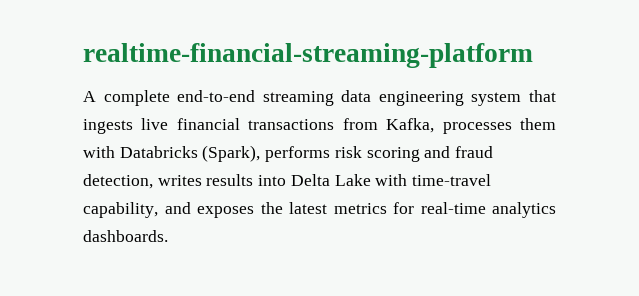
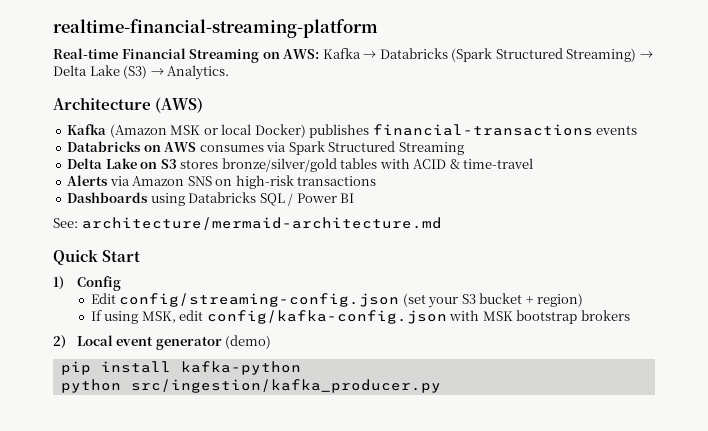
[83,90,556,106] [83,118,556,134] [83,145,494,162] [83,174,492,189] [83,202,556,218] [83,230,168,242] A complete end-to-end streaming data engineering system that ingests live financial transactions from Kafka, processes them with Databricks (Spark), performs risk scoring and fraud detection, writes results into Delta Lake with time-travel capability, and exposes the latest metrics for real-time analytics dashboards. -> [53,48,653,63] [53,65,230,80] [53,97,204,113] [67,124,638,138] [67,141,464,155] [67,158,534,172] [67,175,377,189] [67,192,355,206] [53,217,442,230] [53,249,141,265] [53,276,121,291] [90,293,584,308] [90,310,630,324] [53,335,272,350] [60,361,301,375] [60,379,441,393] Real-time Financial Streaming on AWS: Kafka → Databricks (Spark Structured Streaming) → Delta Lake (S3) → Analytics. // Architecture (AWS) // Kafka (Amazon MSK or local Docker) publishes financial-transactions events // Databricks on AWS consumes via Spark Structured Streaming // Delta Lake on S3 stores bronze/silver/gold tables with ACID & time-travel // Alerts via Amazon SNS on high-risk transactions // Dashboards using Databricks SQL / Power BI // See: architecture/mermaid-architecture.md // Quick Start // 1) Config // Edit config/streaming-config.json (set your S3 bucket + region) // If using MSK, edit config/kafka-config.json with MSK bootstrap brokers // 2) Local event generator (demo) // pip install kafka-python // python src/ingestion/kafka_producer.py

